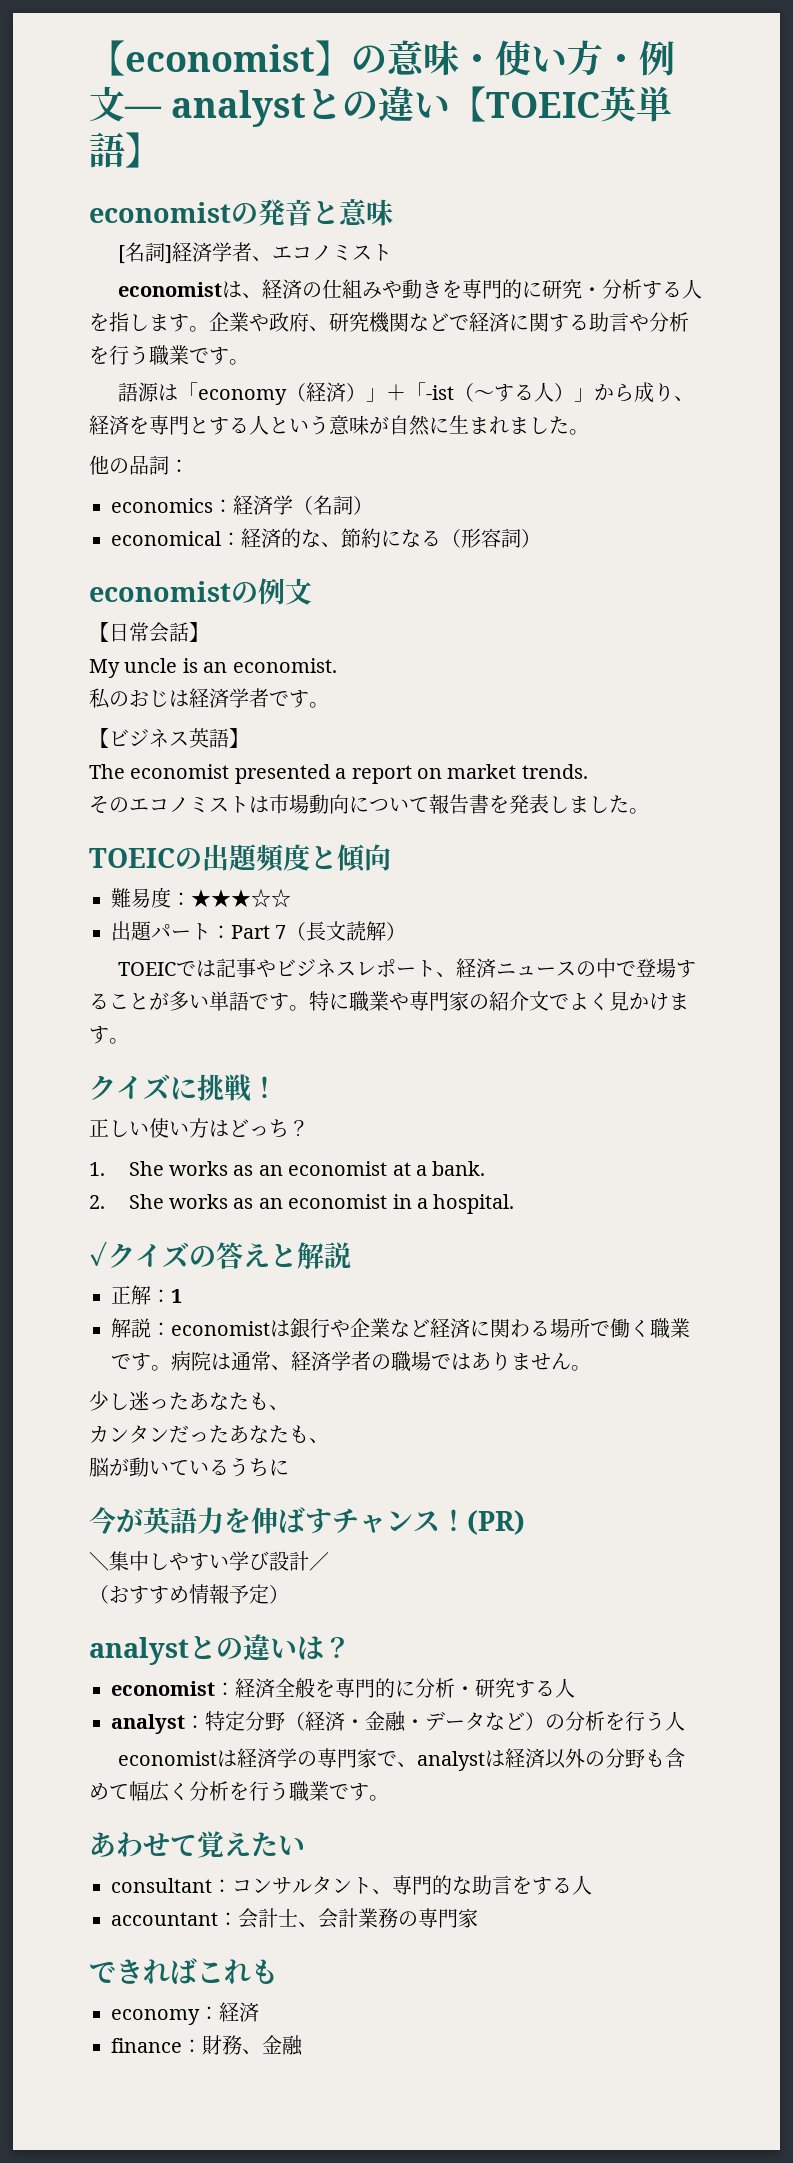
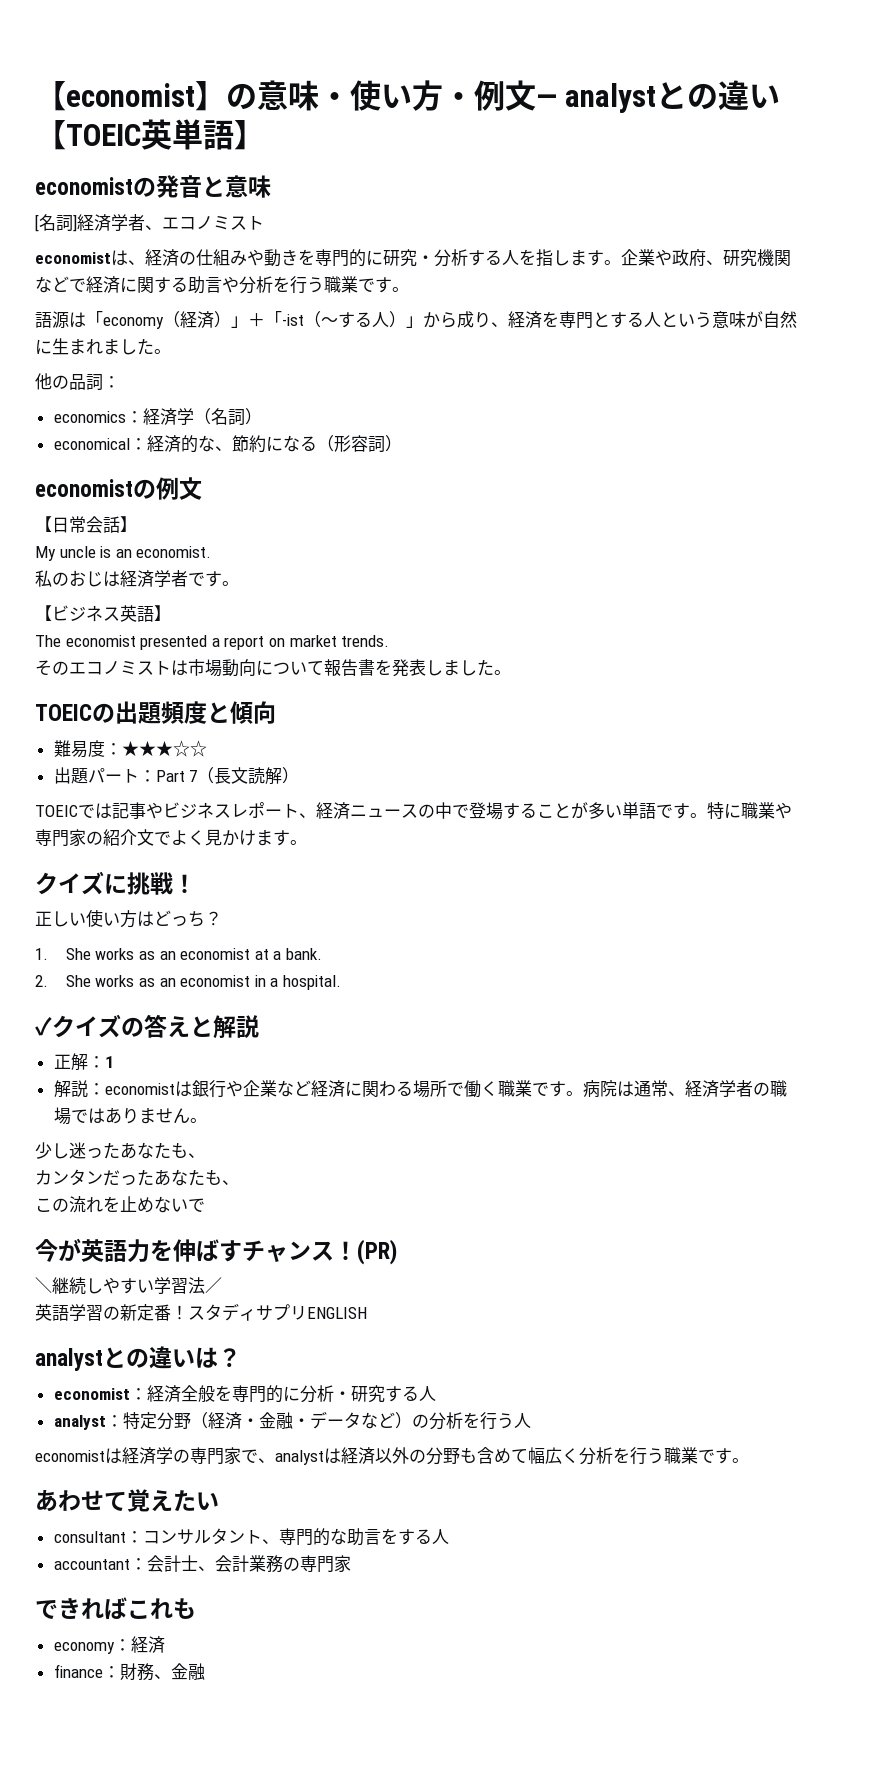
[89,1457,289,1477] 脳が動いているうちに -> [35,1196,205,1213] この流れを止めないで
[109,1551,149,1571] 集中 -> [52,1277,86,1294] 継続
[249,1551,309,1571] び設計 -> [171,1277,205,1294] 習法
[89,1584,289,1604] （おすすめ情報予定） -> [35,1303,367,1321] 英語学習の新定番！スタディサプリENGLISH

